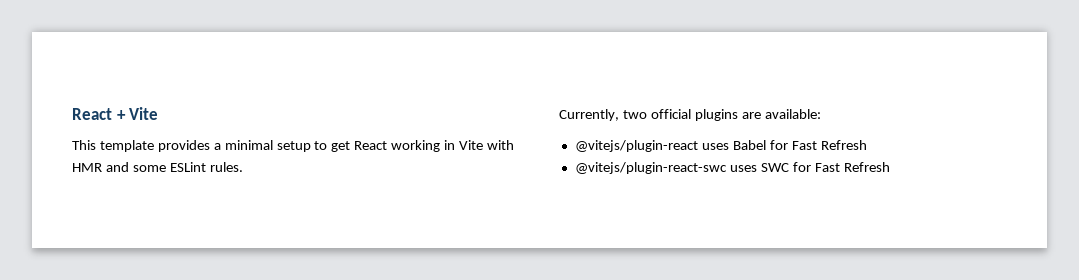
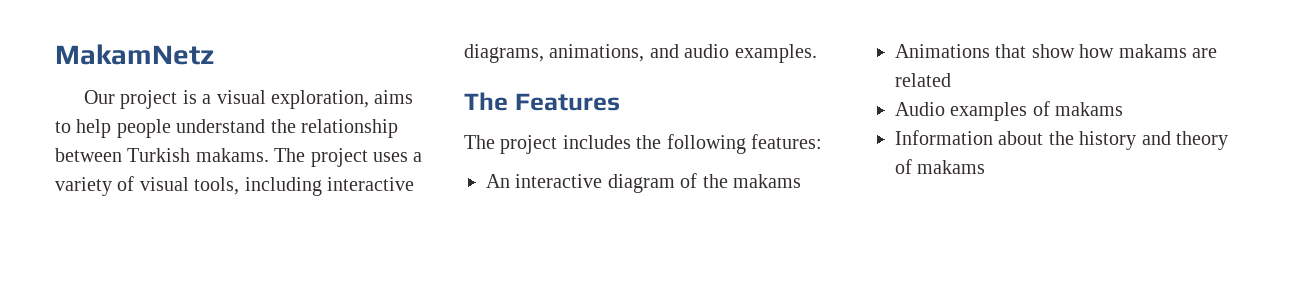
[72,107,159,120] [72,140,514,152] [72,162,243,172] [559,109,821,121] [574,140,867,152] [574,162,890,174] React + Vite // This template provides a minimal setup to get React working in Vite with HMR and some ESLint rules. // Currently, two official plugins are available: // @vitejs/plugin-react uses Babel for Fast Refresh // @vitejs/plugin-react-swc uses SWC for Fast Refresh -> [55,44,214,65] [83,90,414,109] [55,119,398,138] [55,148,423,167] [55,176,414,196] [464,44,817,63] [464,92,620,111] [464,134,822,154] [486,173,801,193] [895,44,1217,58] [895,73,951,87] [895,101,1124,121] [895,130,1228,150] [895,159,986,174] MakamNetz // Our project is a visual exploration, aims to help people understand the relationship between Turkish makams. The project uses a variety of visual tools, including interactive diagrams, animations, and audio examples. // The Features // The project includes the following features: // An interactive diagram of the makams // Animations that show how makams are related // Audio examples of makams // Information about the history and theory of makams

